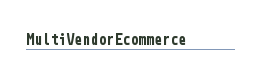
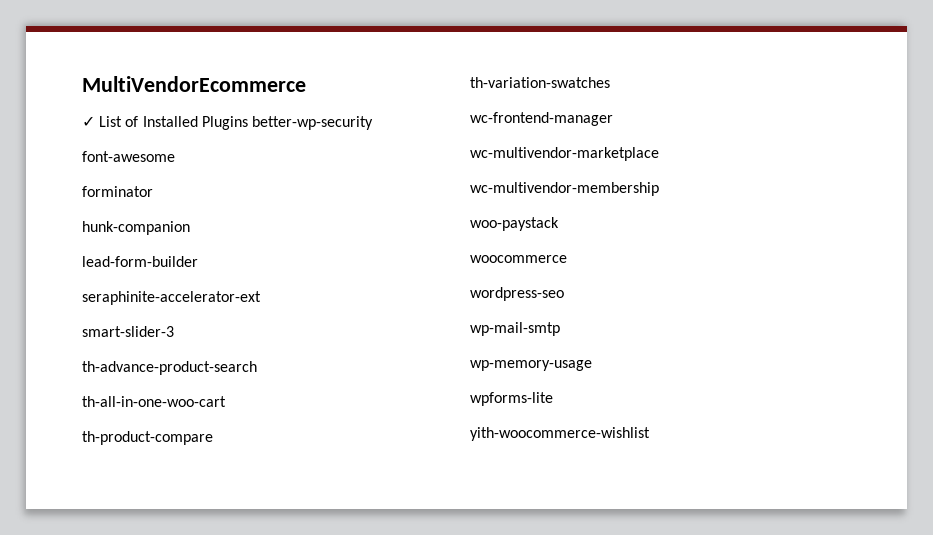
(186, 39) none -> [82,116,373,130] [82,151,175,162] [82,186,153,197] [82,221,190,235] [82,256,198,267] [82,291,261,305] [82,326,174,337] [82,361,257,375] [82,396,226,407] [82,431,213,445] [470,77,610,88] [470,112,613,126] [470,147,659,161] [470,182,659,196] [470,217,559,231] [470,255,567,263] [470,287,564,301] [470,322,560,336] [470,360,592,371] [470,392,553,406] [470,427,650,441] // ✓ List of Installed Plugins better-wp-security // font-awesome // forminator // hunk-companion // lead-form-builder // seraphinite-accelerator-ext // smart-slider-3 // th-advance-product-search // th-all-in-one-woo-cart // th-product-compare // th-variation-swatches // wc-frontend-manager // wc-multivendor-marketplace // wc-multivendor-membership // woo-paystack // woocommerce // wordpress-seo // wp-mail-smtp // wp-memory-usage // wpforms-lite // yith-woocommerce-wishlist

